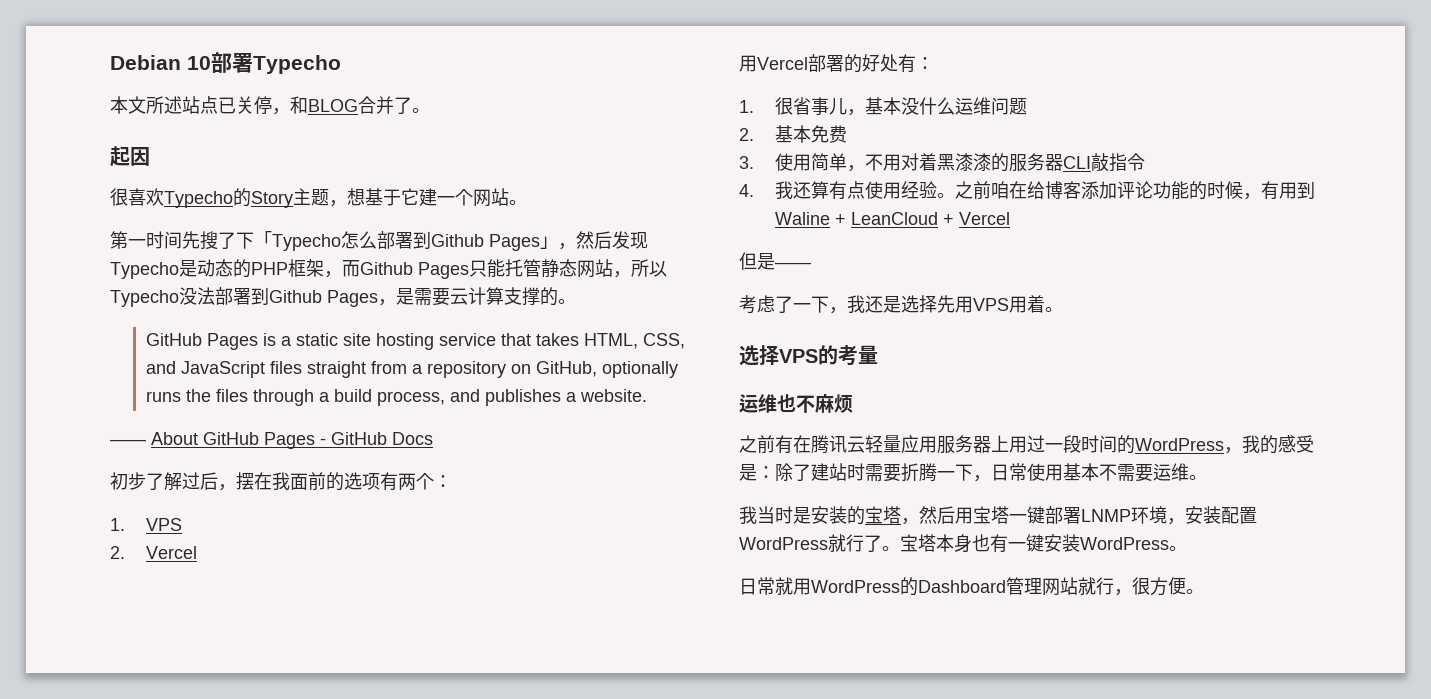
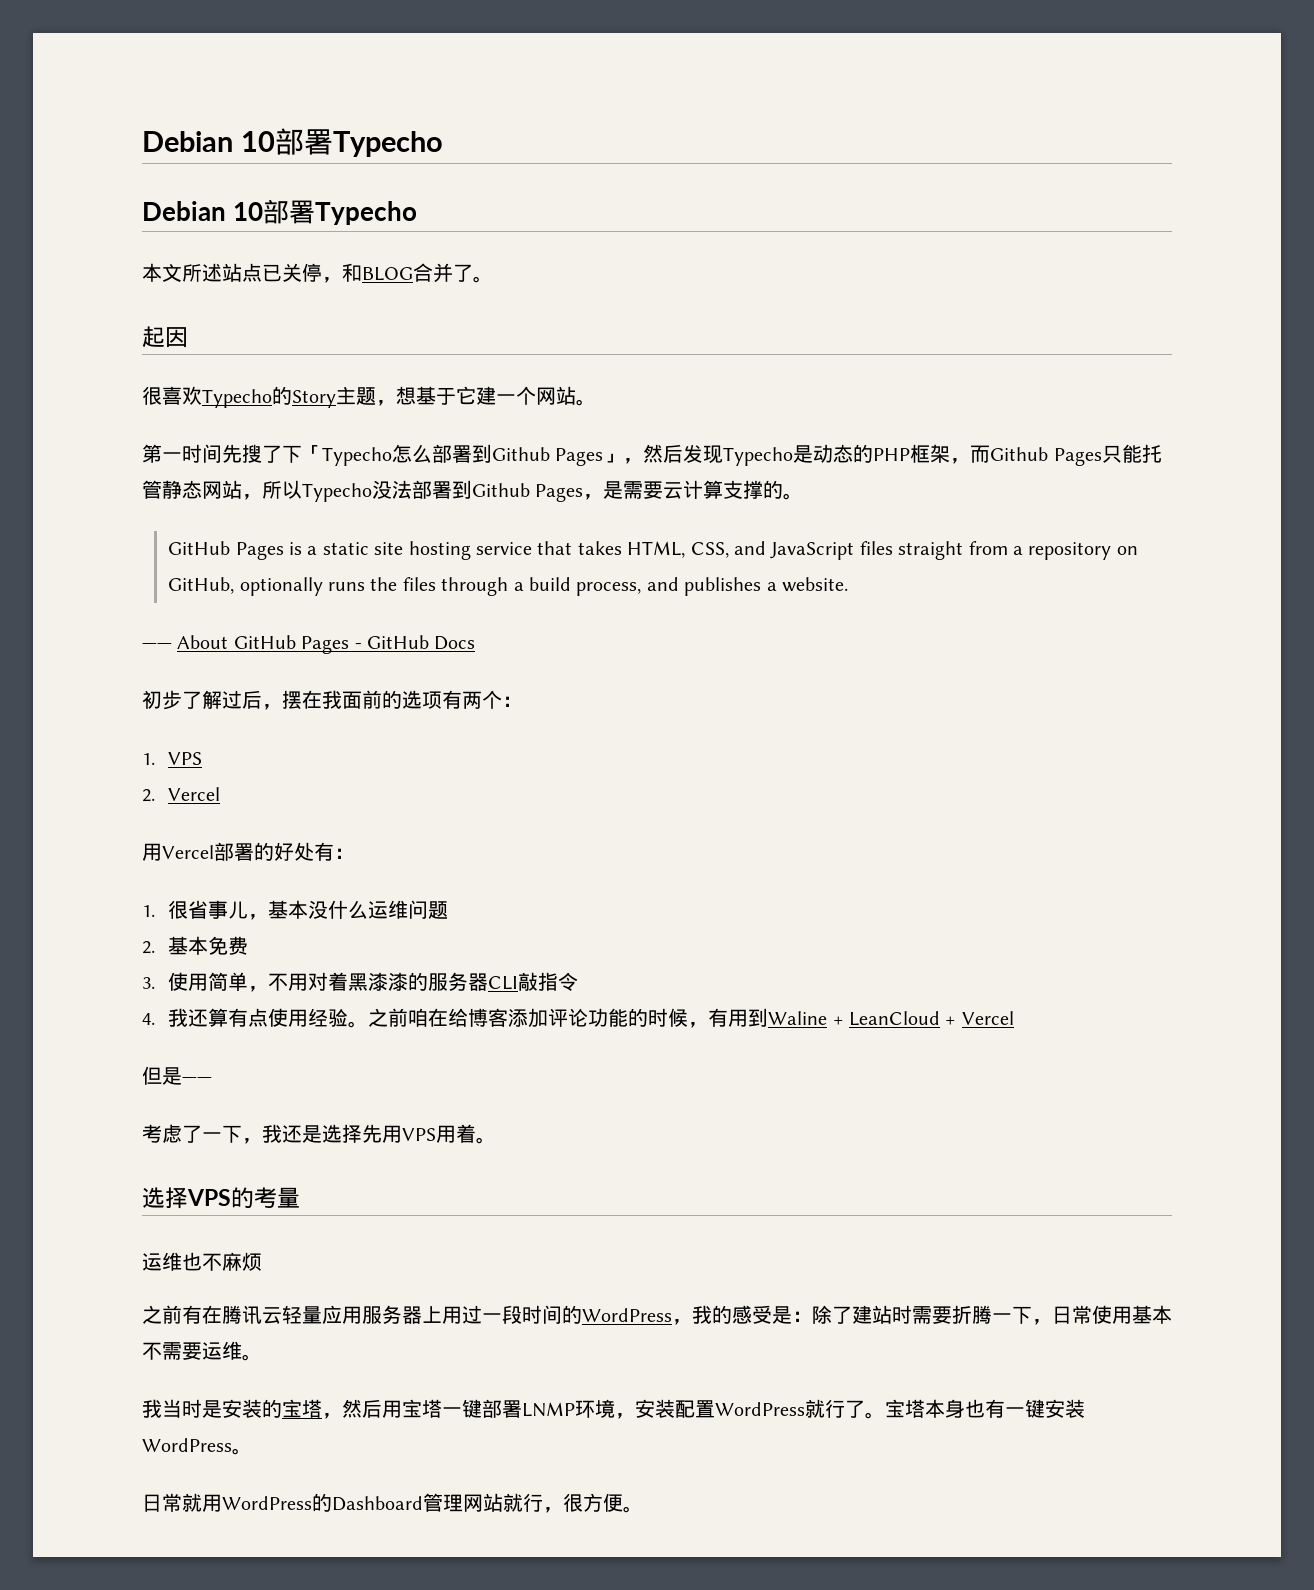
[110,52,341,74] Debian 10部署Typecho -> [142,128,443,157] [142,199,417,225] Debian 10部署Typecho // Debian 10部署Typecho

